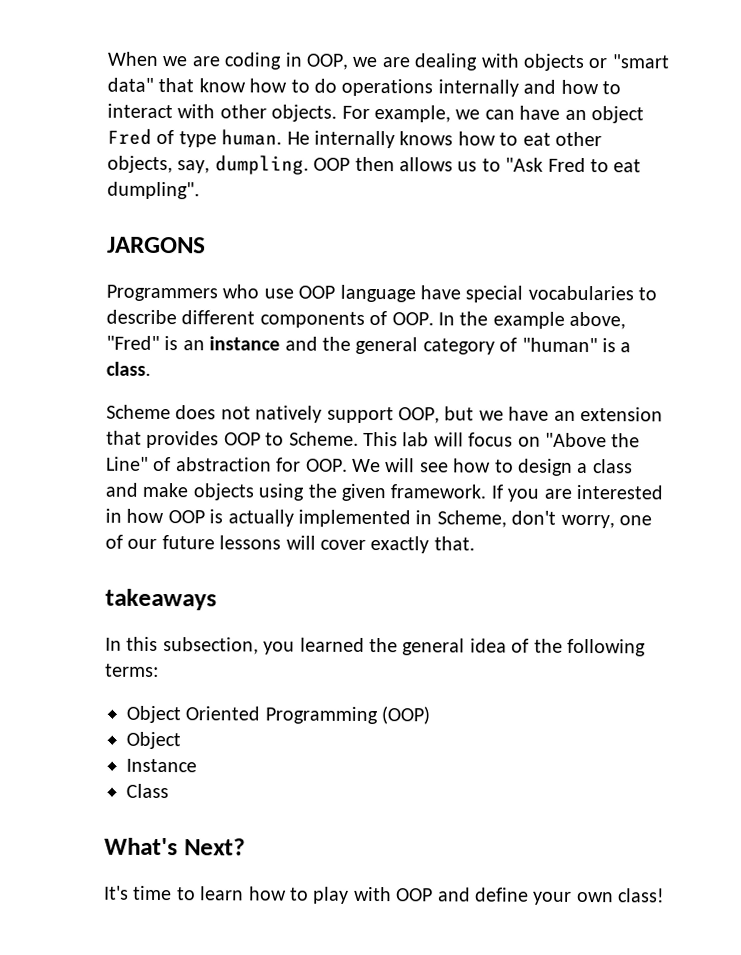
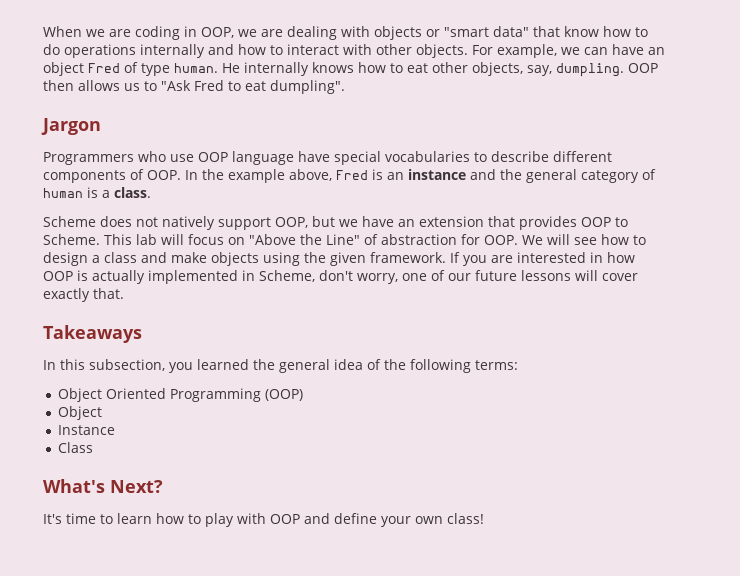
[107,236,206,254] JARGONS -> [41,118,101,135] Jargon
[106,335,160,351] "Fred" -> [335,170,368,180] Fred
[521,337,598,353] "human" -> [43,188,83,198] human
[105,588,217,611] takeaways -> [43,325,142,343] Takeaways

